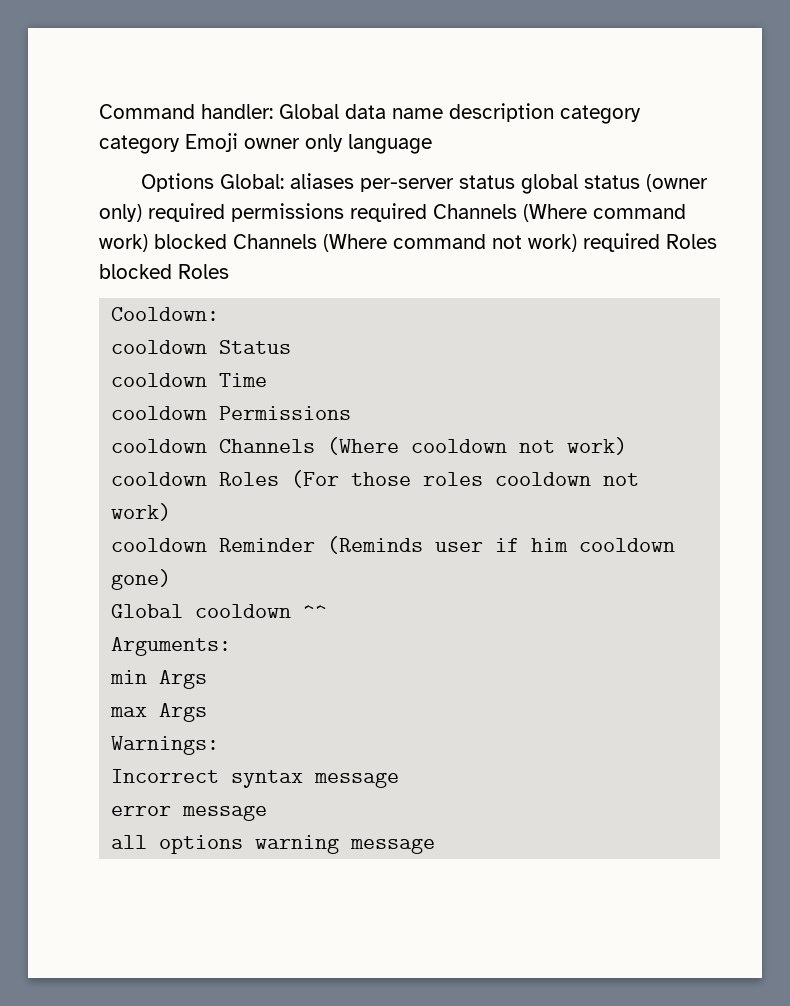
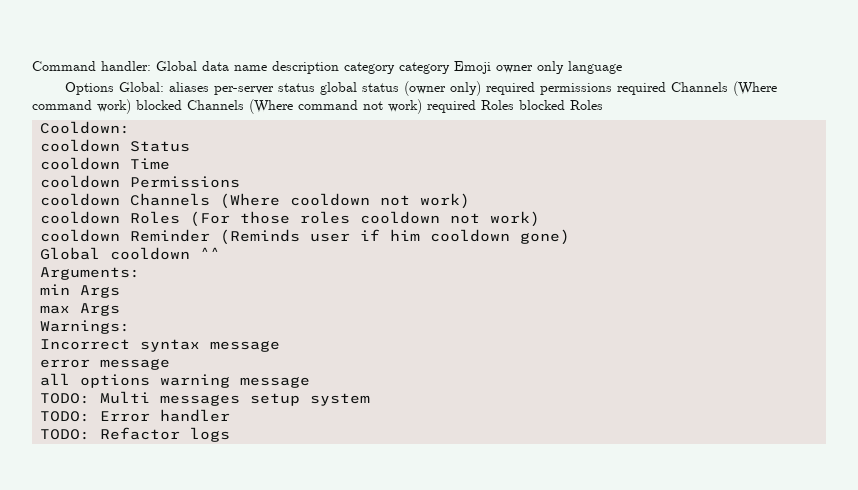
(436, 846) none -> [40,391,371,406] [40,409,231,422] [40,427,231,442] // TODO: Multi messages setup system // TODO: Error handler // TODO: Refactor logs

